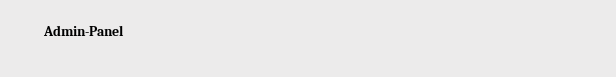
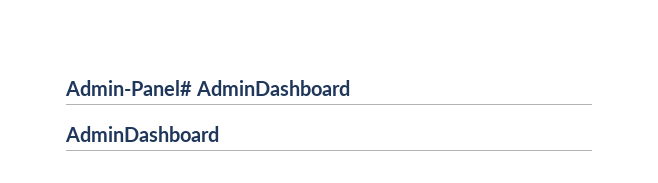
[43,25,124,36] Admin-Panel -> [65,80,351,96] [65,126,219,142] Admin-Panel# AdminDashboard // AdminDashboard

